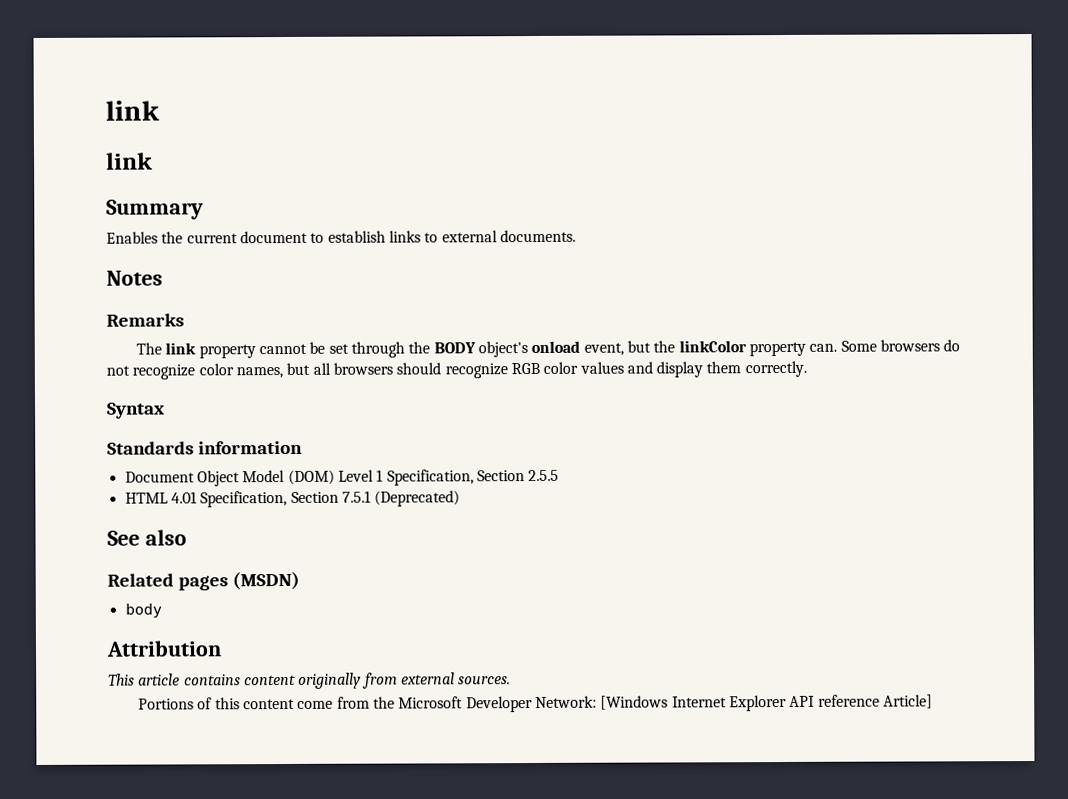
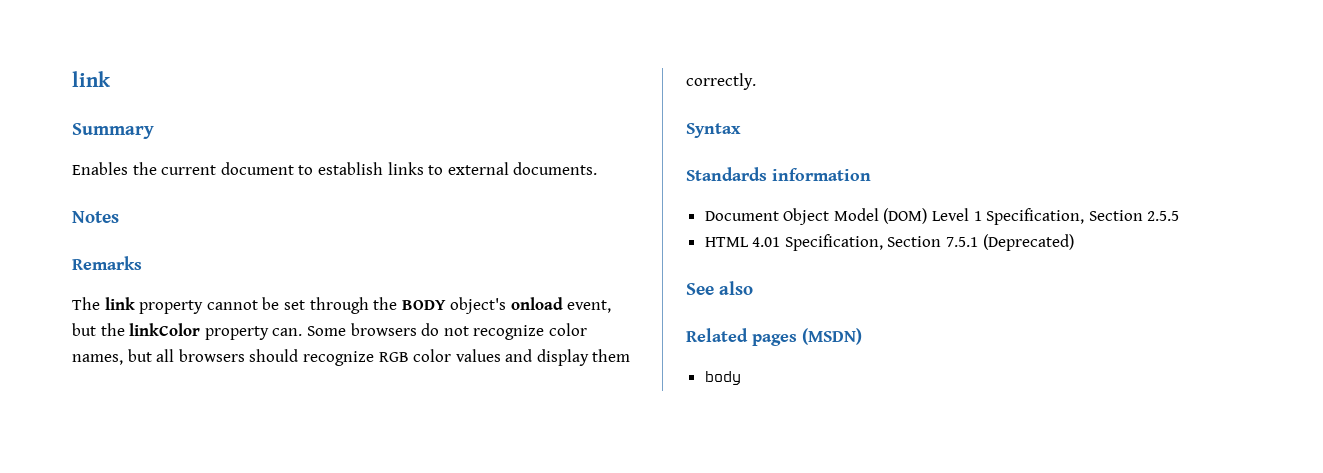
[105,100,160,121] [106,152,153,170] link // link -> [72,71,111,87] link
[106,640,222,657] [108,672,512,689] [138,694,933,713] // Attribution // This article contains content originally from external sources. // Portions of this content come from the Microsoft Developer Network: [Windows Internet Explorer API reference Article] -> (741, 378) none

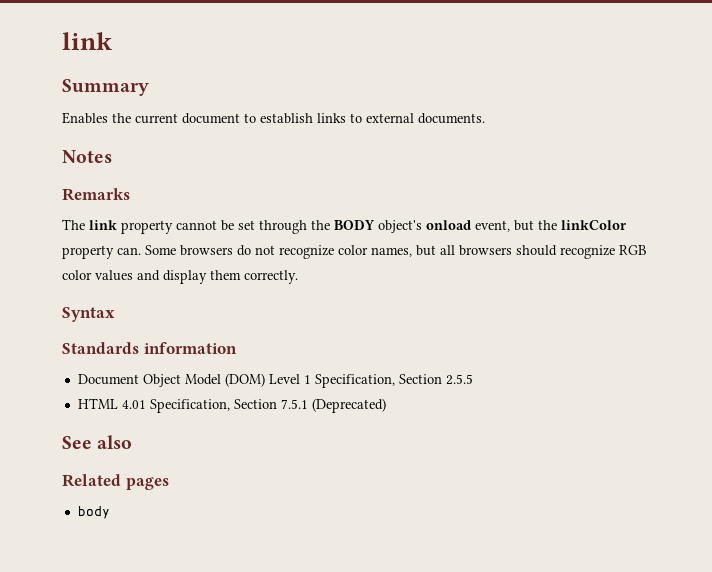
[802,328,862,345] (MSDN) -> (169, 483) none

